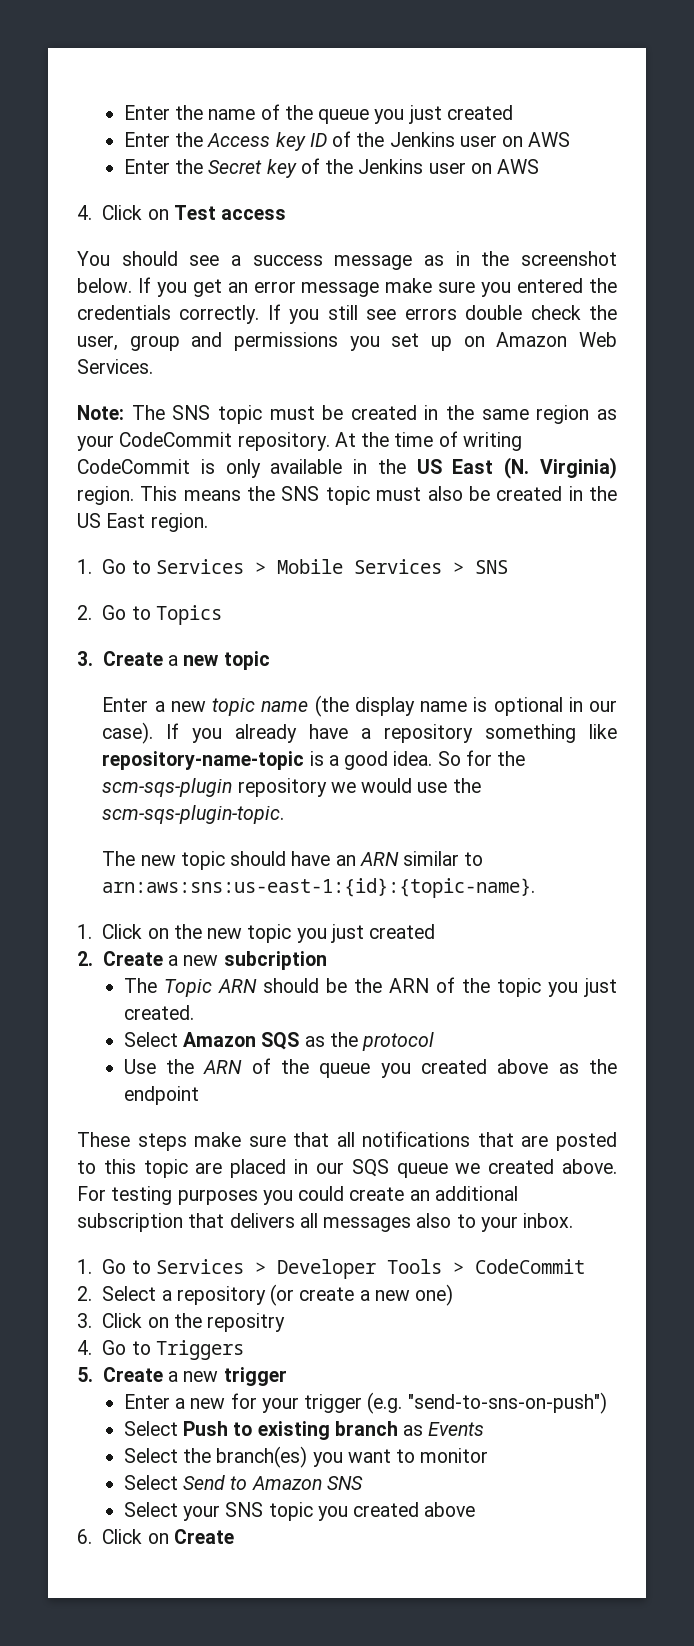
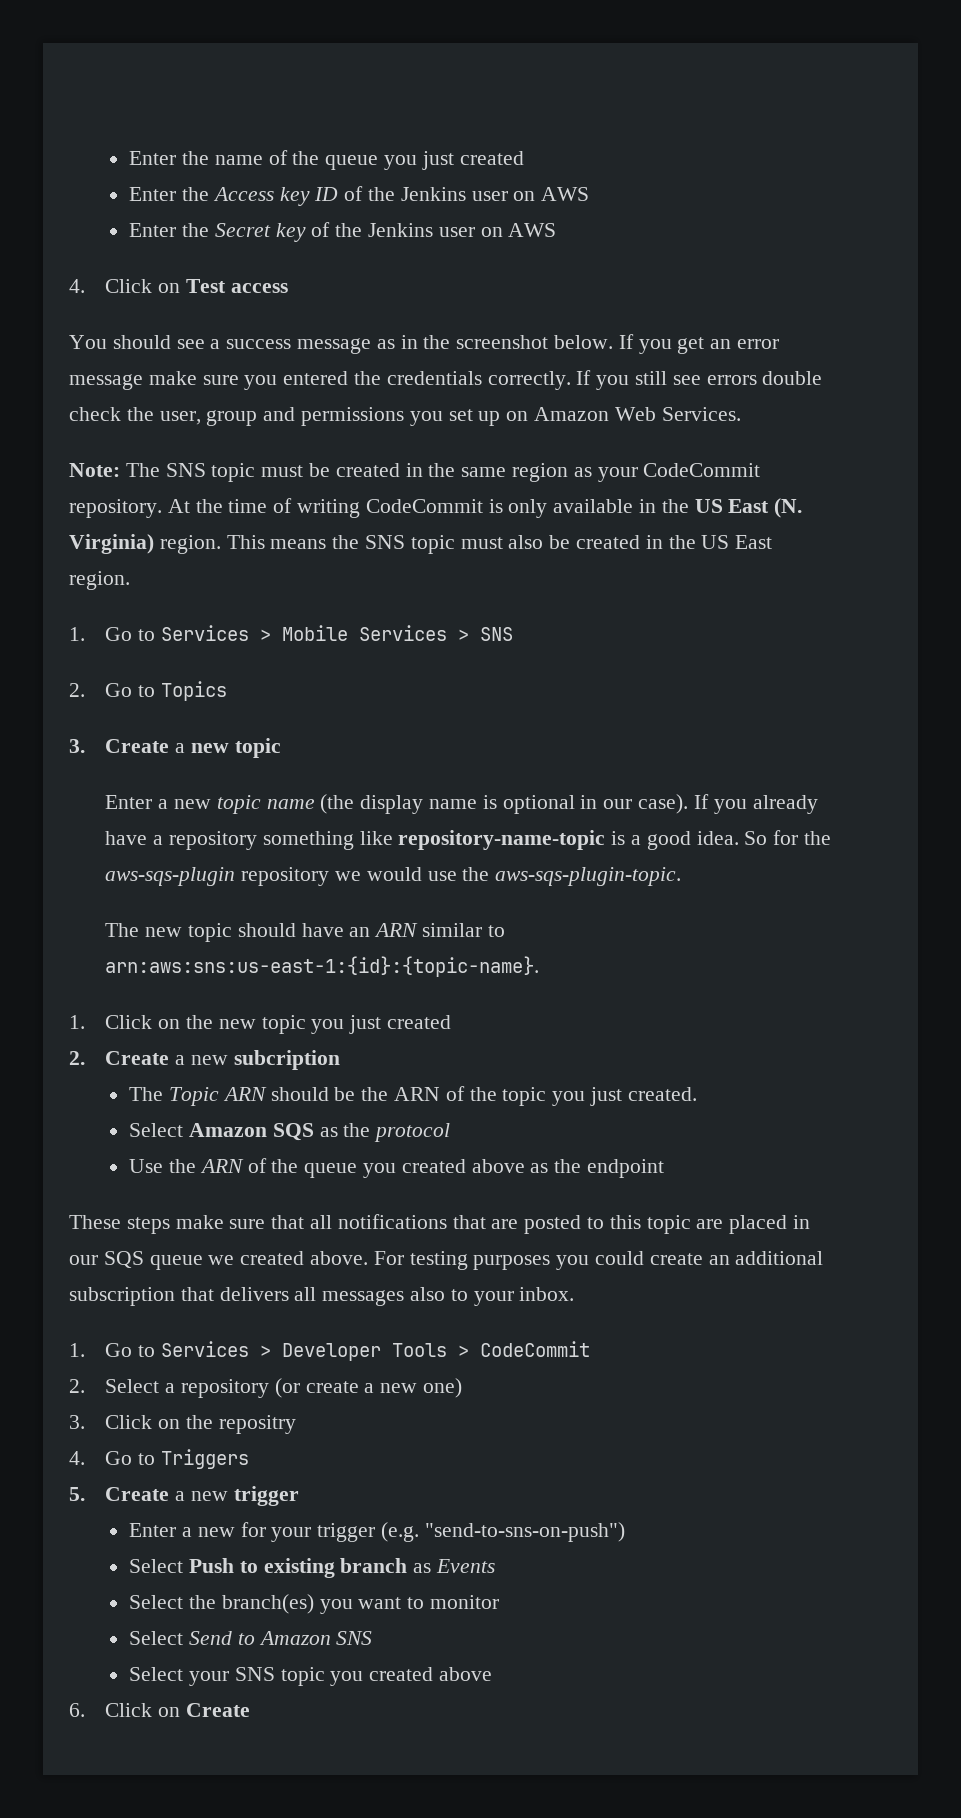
[102,778,233,797] scm-sqs-plugin -> [105,867,236,886] aws-sqs-plugin
[102,805,285,824] scm-sqs-plugin-topic. -> [495,867,682,886] aws-sqs-plugin-topic.

